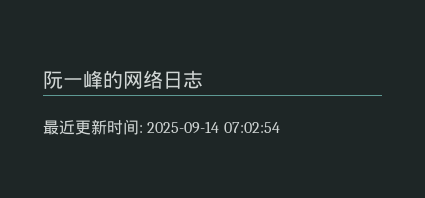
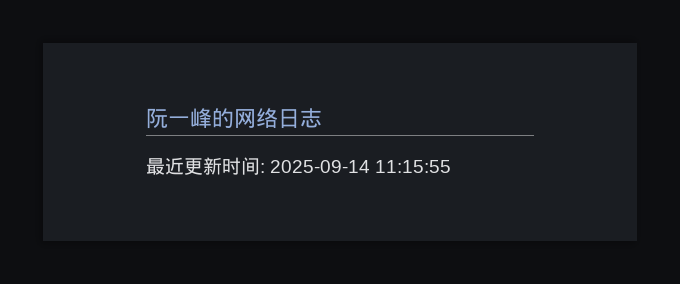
[223,122,280,133] 07:02:54 -> [375,160,452,173] 11:15:55

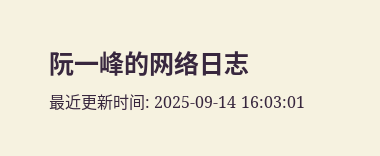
[375,160,452,173] 11:15:55 -> [240,96,305,108] 16:03:01

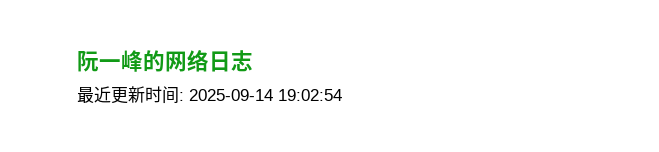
[240,96,305,108] 16:03:01 -> [278,89,342,101] 19:02:54

